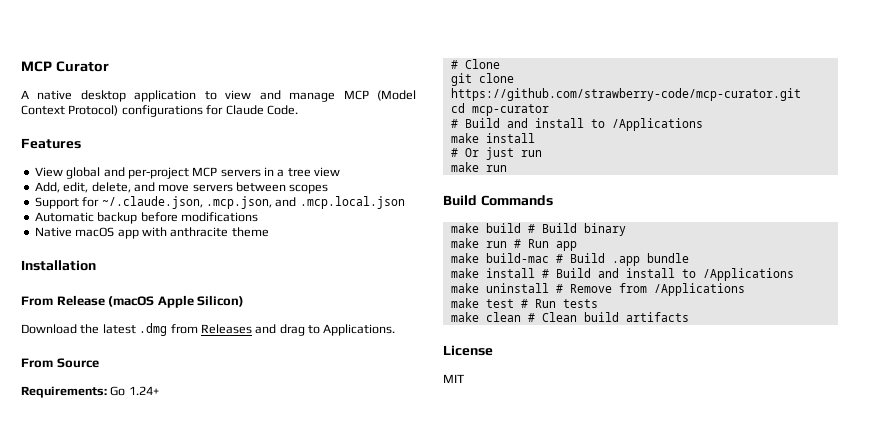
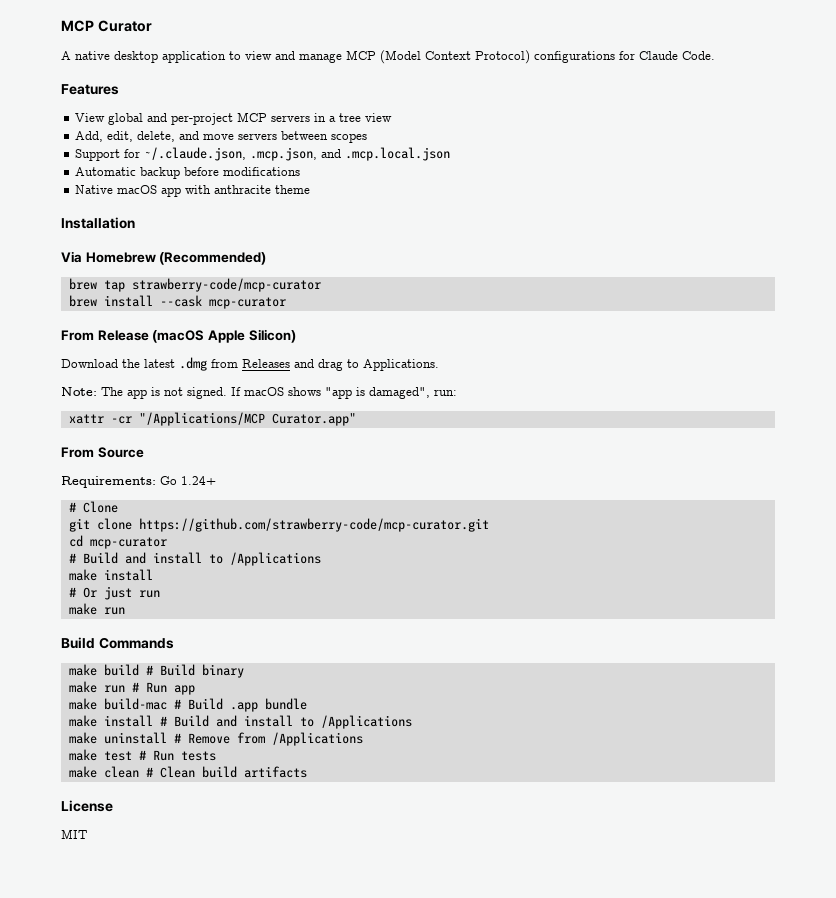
(96, 265) none -> [61,251,267,265] [68,278,321,292] [68,295,286,309] // Via Homebrew (Recommended) // brew tap strawberry-code/mcp-curator // brew install --cask mcp-curator
(396, 330) none -> [61,387,457,399] [68,412,356,426] // Note: The app is not signed. If macOS shows "app is damaged", run: // xattr -cr "/Applications/MCP Curator.app"

